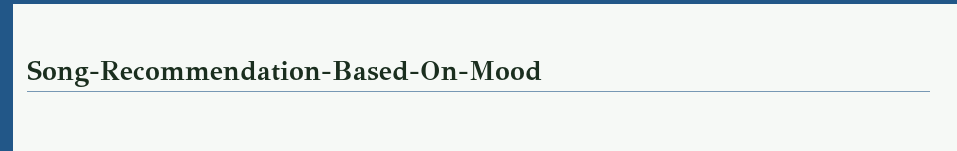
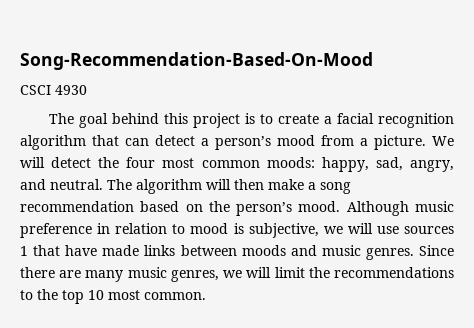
(542, 73) none -> [20,85,87,95] [49,113,454,128] [20,135,454,150] [20,157,454,172] [20,179,351,194] [20,201,454,216] [20,223,455,238] [20,245,455,260] [20,267,455,282] [20,289,206,304] // CSCI 4930 // The goal behind this project is to create a facial recognition algorithm that can detect a person’s mood from a picture. We will detect the four most common moods: happy, sad, angry, and neutral. The algorithm will then make a song recommendation based on the person’s mood. Although music preference in relation to mood is subjective, we will use sources 1 that have made links between moods and music genres. Since there are many music genres, we will limit the recommendations to the top 10 most common.

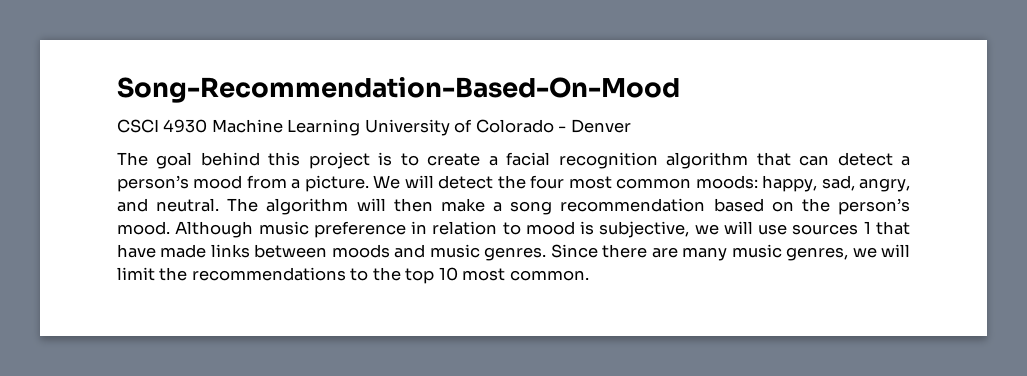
(87, 90) none -> [211,119,631,136] Machine Learning University of Colorado - Denver

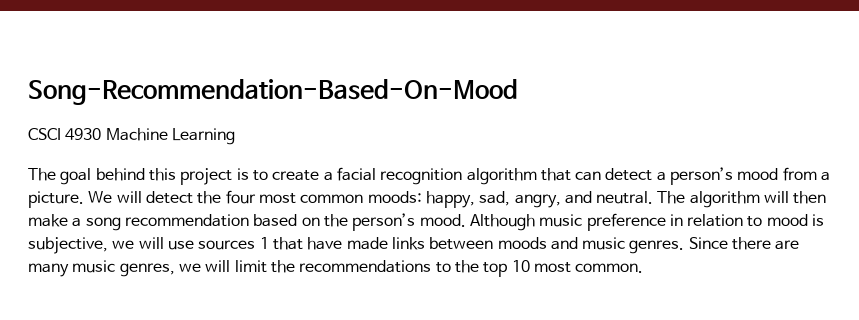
[364,119,631,136] University of Colorado - Denver -> (235, 136) none

